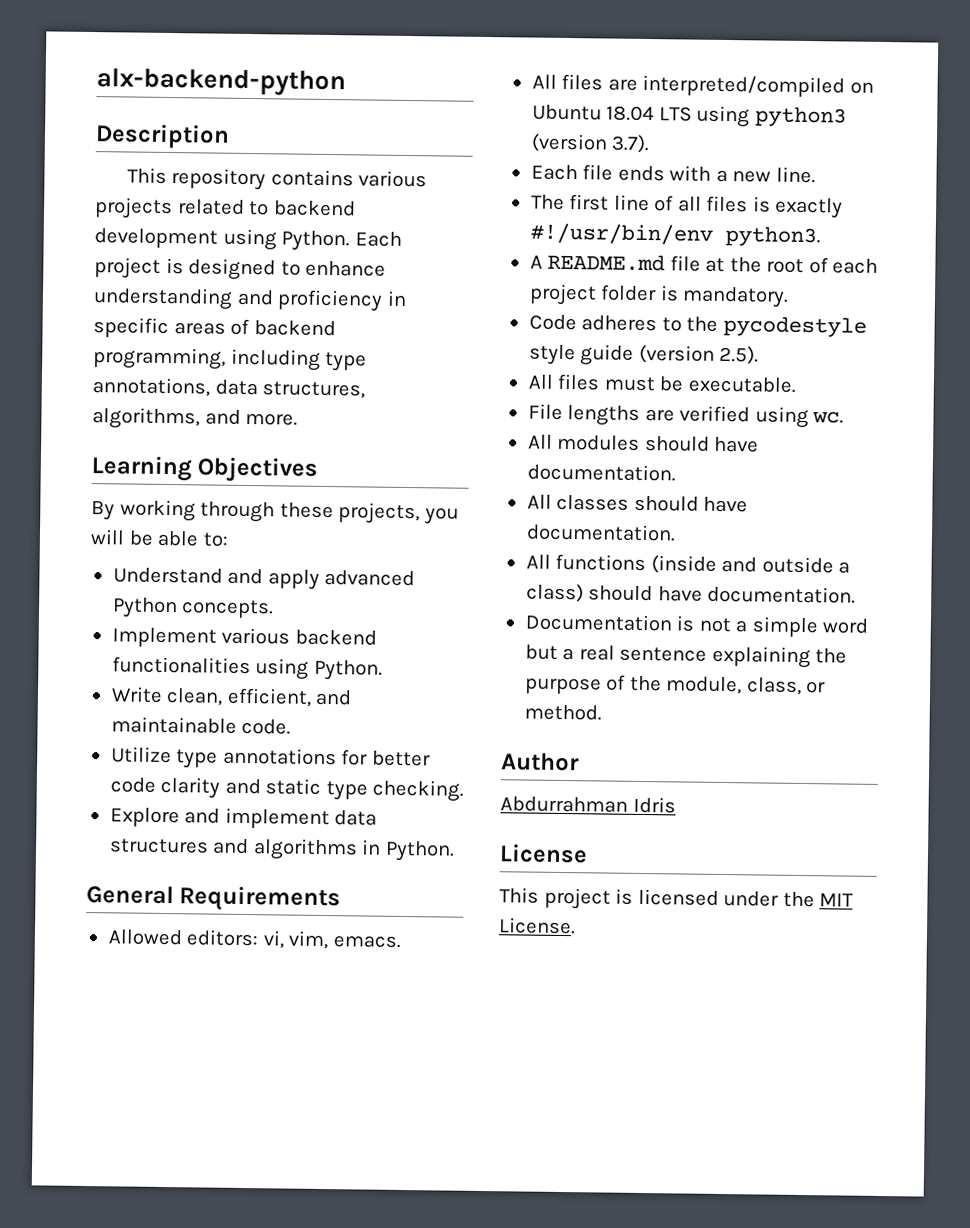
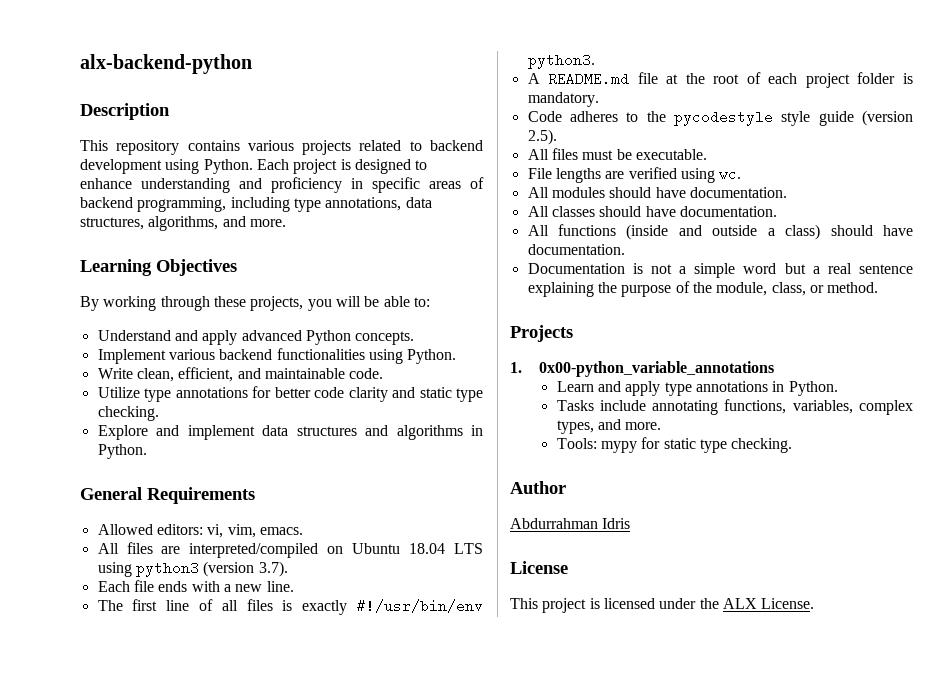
(602, 712) none -> [510,325,573,342] [510,361,775,377] [556,381,838,396] [556,399,913,415] [556,419,662,434] [556,437,793,453] // Projects // 1. 0x00-python_variable_annotations // Learn and apply type annotations in Python. // Tasks include annotating functions, variables, complex types, and more. // Tools: mypy for static type checking.
[819,893,855,907] MIT -> [722,598,757,609] ALX

